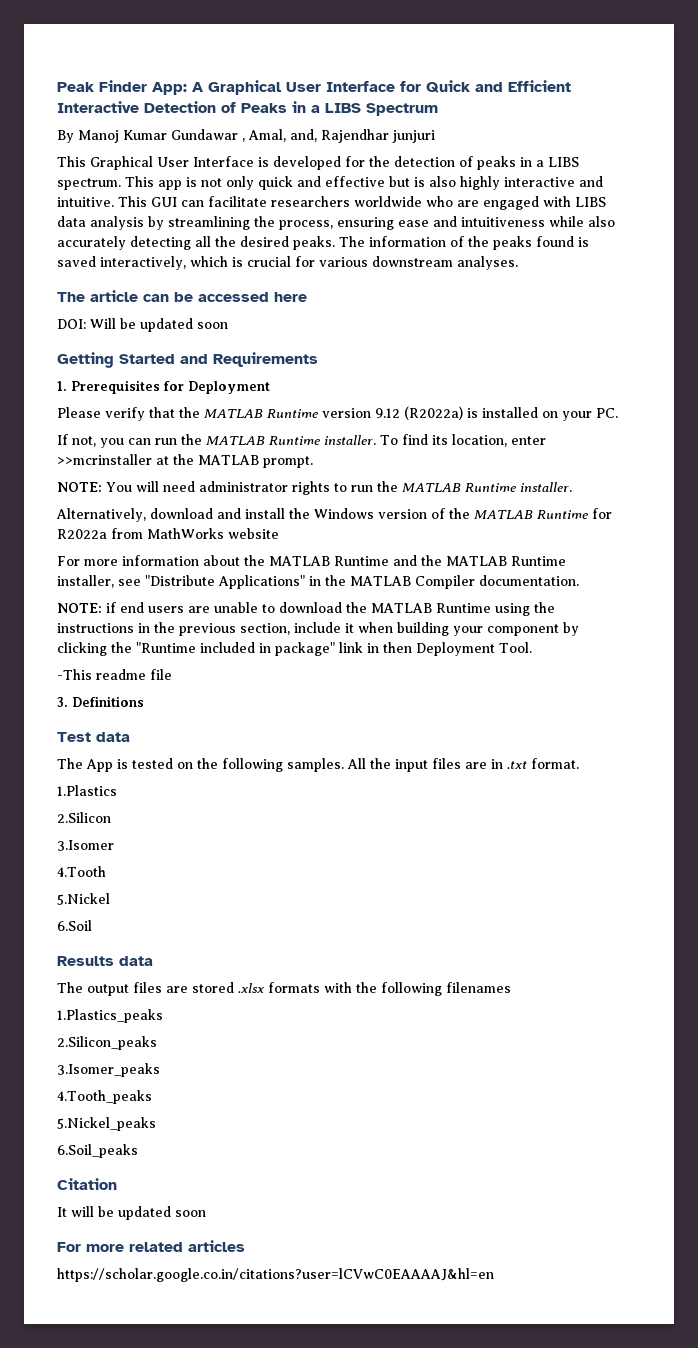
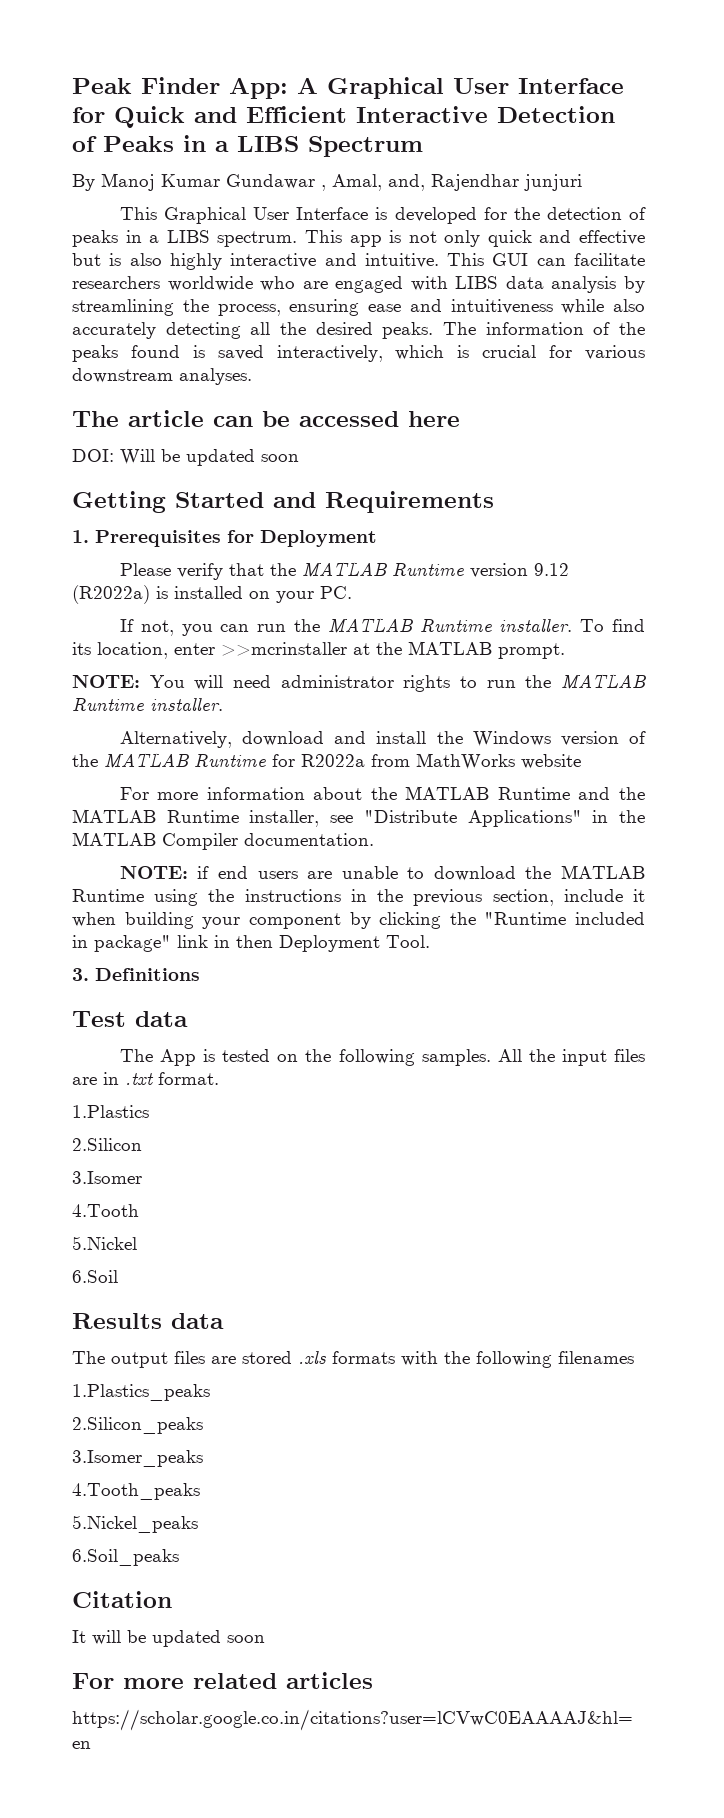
[57,669,172,680] // -This readme file -> (430, 941) none
[238,983,264,993] .xlsx -> [298,1351,326,1364] .xls

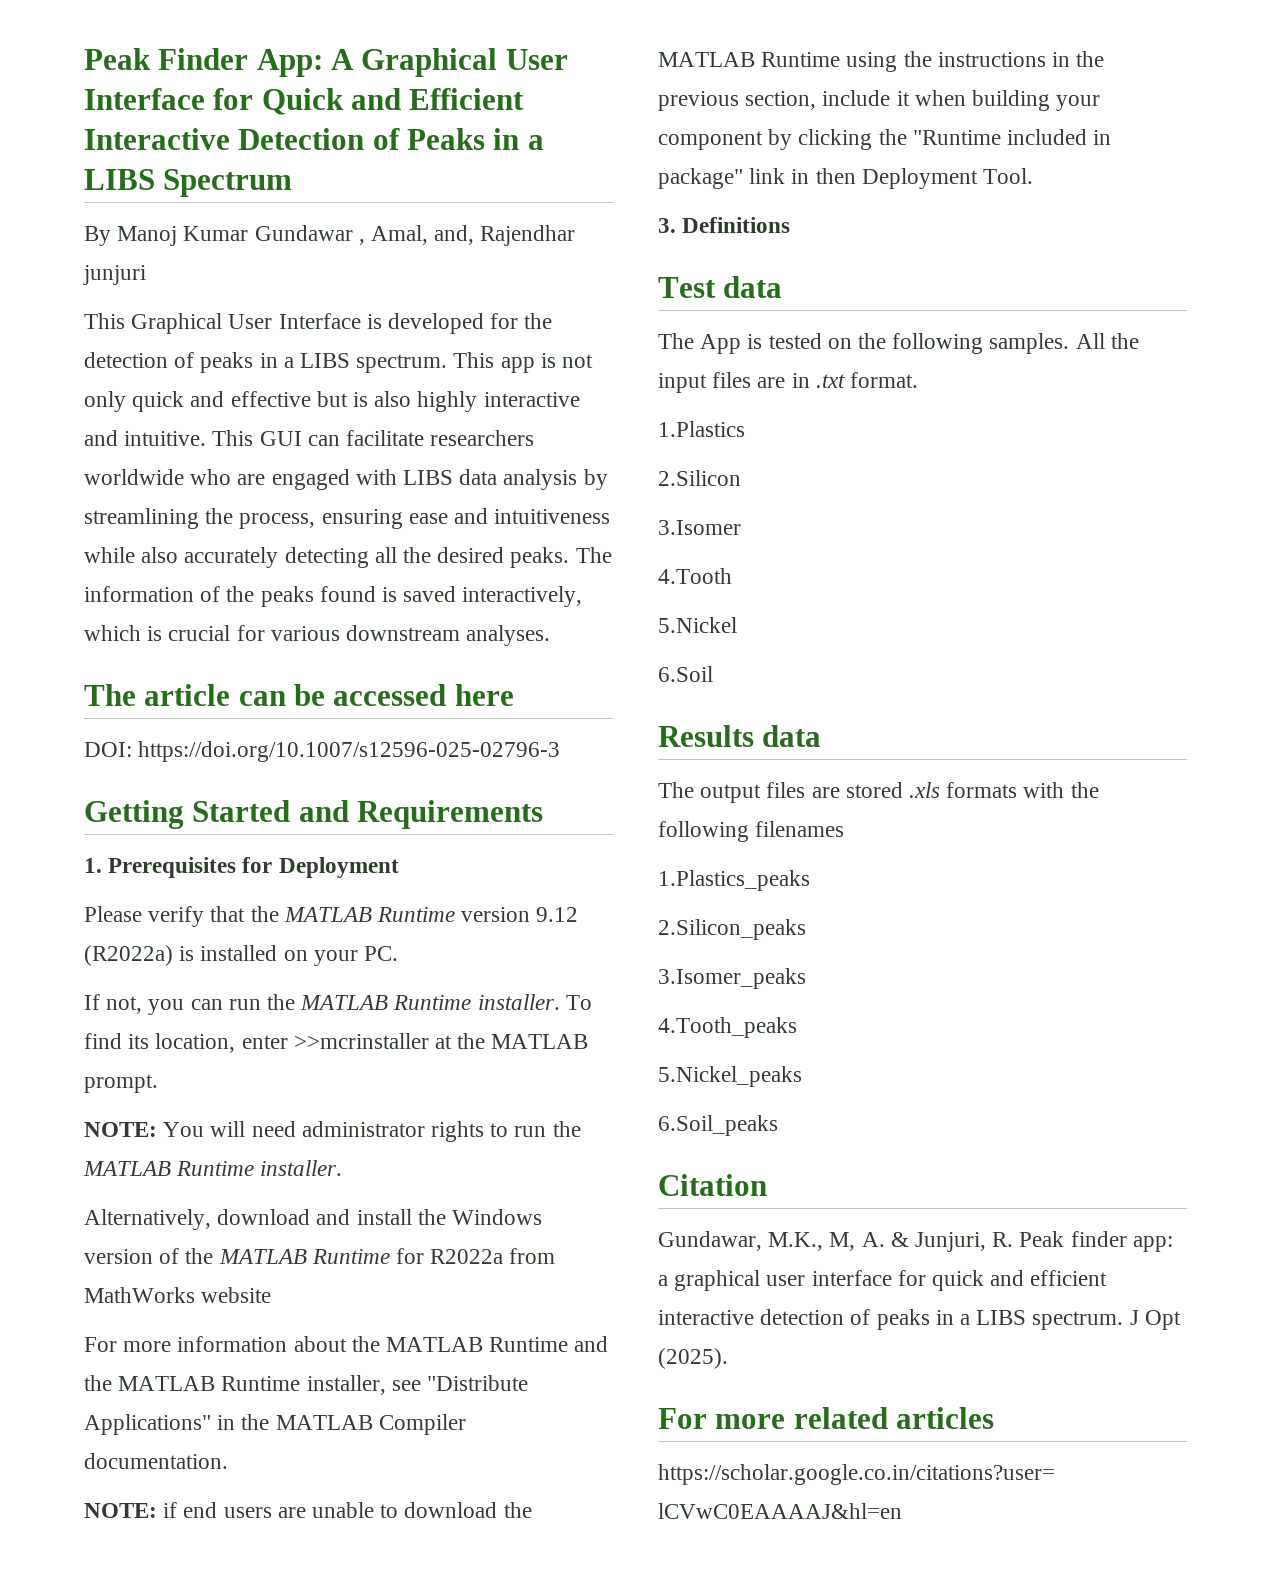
[120,449,299,466] Will be updated soon -> [138,741,561,762] https://doi.org/10.1007/s12596-025-02796-3
[72,1630,265,1647] It will be updated soon -> [658,1231,1173,1252] [658,1270,1108,1291] [658,1309,1181,1330] [658,1348,728,1369] Gundawar, M.K., M, A. & Junjuri, R. Peak finder app: a graphical user interface for quick and efficient interactive detection of peaks in a LIBS spectrum. J Opt (2025).

